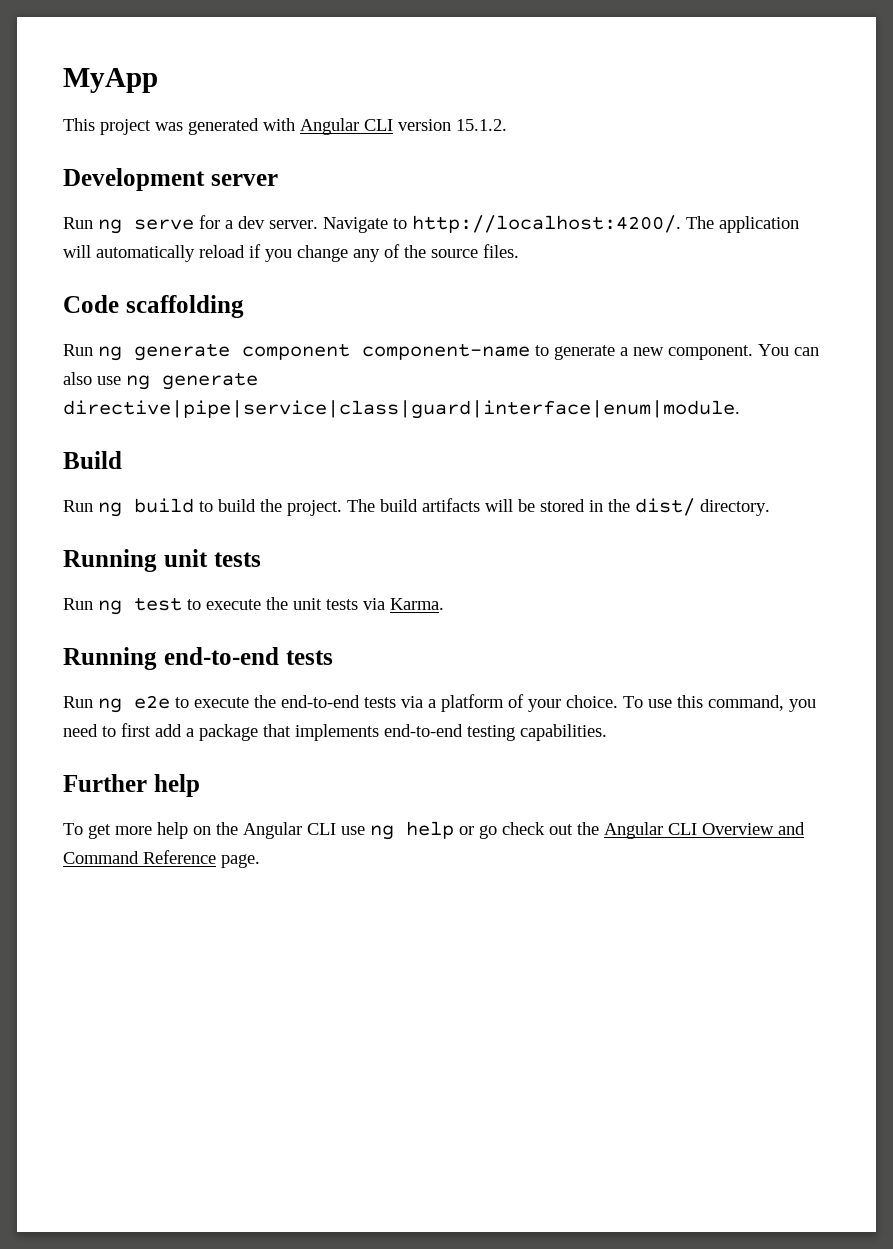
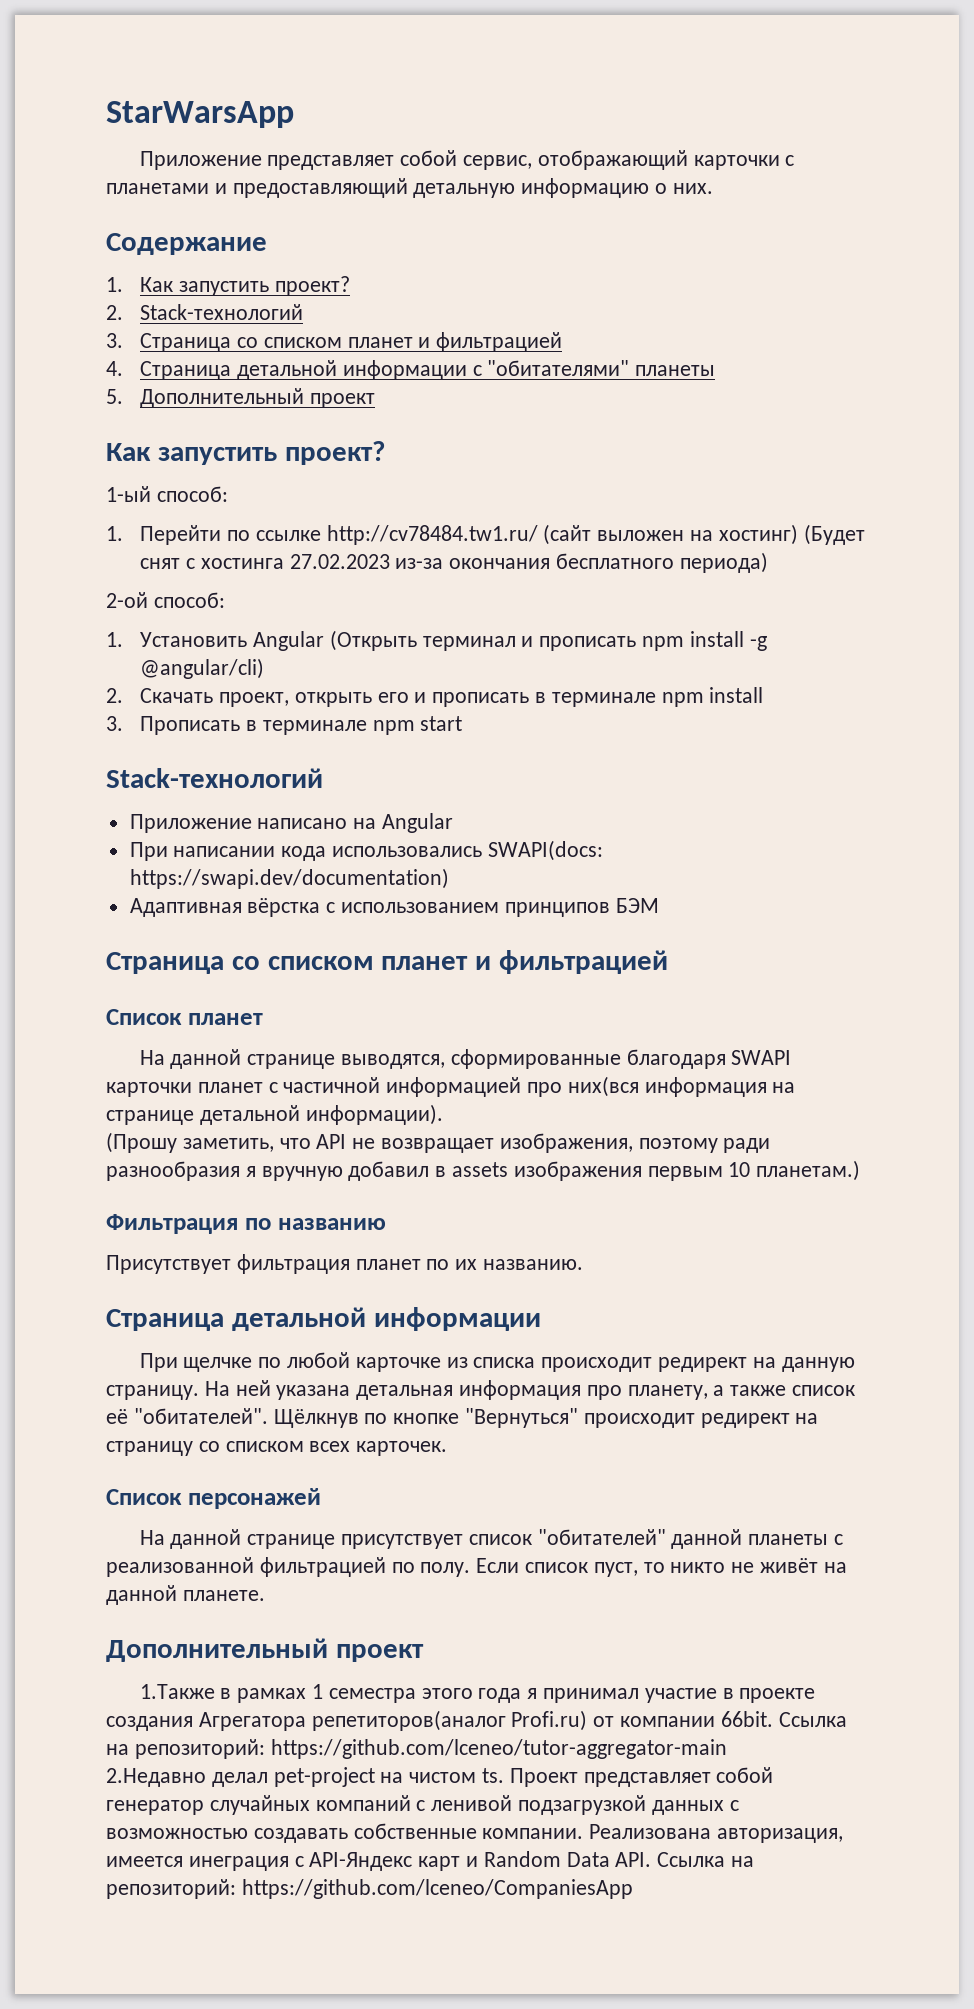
[63,68,158,93] [63,118,507,135] [63,168,278,191] [63,215,799,234] [63,244,519,262] [63,295,244,318] [63,343,819,361] [63,372,258,390] [63,400,740,419] [63,451,122,469] [63,498,770,517] [63,549,261,572] [63,597,444,615] [63,647,333,670] [63,694,816,713] [63,723,607,741] [63,774,200,797] [63,821,805,840] [63,850,260,868] MyApp // This project was generated with Angular CLI version 15.1.2. // Development server // Run ng serve for a dev server. Navigate to http://localhost:4200/. The application will automatically reload if you change any of the source files. // Code scaffolding // Run ng generate component component-name to generate a new component. You can also use ng generate directive|pipe|service|class|guard|interface|enum|module. // Build // Run ng build to build the project. The build artifacts will be stored in the dist/ directory. // Running unit tests // Run ng test to execute the unit tests via Karma. // Running end-to-end tests // Run ng e2e to execute the end-to-end tests via a platform of your choice. To use this command, you need to first add a package that implements end-to-end testing capabilities. // Further help // To get more help on the Angular CLI use ng help or go check out the Angular CLI Overview and Command Reference page. -> [106,101,294,128] [139,150,795,170] [106,178,713,198] [106,233,267,255] [106,276,350,296] [106,304,304,320] [106,332,563,352] [106,360,716,380] [106,388,375,408] [106,441,385,465] [106,486,228,502] [106,524,865,545] [140,552,768,573] [106,592,225,608] [106,630,767,651] [140,658,265,679] [106,687,764,707] [106,716,463,735] [106,768,323,788] [129,813,454,833] [129,840,603,861] [129,868,449,889] [129,898,659,917] [106,950,669,974] [106,1009,263,1025] [139,1049,792,1069] [106,1076,796,1097] [106,1104,443,1125] [106,1132,771,1153] [106,1160,861,1181] [106,1214,386,1234] [106,1254,584,1274] [106,1307,541,1331] [139,1352,855,1372] [106,1380,856,1400] [106,1408,819,1428] [106,1441,448,1456] [106,1488,321,1509] [139,1529,843,1549] [106,1557,847,1577] [106,1585,265,1605] [106,1638,424,1662] [139,1684,816,1703] [106,1710,847,1731] [106,1739,727,1759] [106,1767,774,1787] [106,1795,739,1815] [106,1823,844,1843] [106,1851,755,1871] [106,1879,633,1899] StarWarsApp // Приложение представляет собой сервис, отображающий карточки с планетами и предоставляющий детальную информацию о них. // Содержание // 1. Как запустить проект? // 2. Stack-технологий // 3. Страница со списком планет и фильтрацией // 4. Страница детальной информации с "обитателями" планеты // 5. Дополнительный проект // Как запустить проект? // 1-ый способ: // 1. Перейти по ссылке http://cv78484.tw1.ru/ (сайт выложен на хостинг) (Будет снят с хостинга 27.02.2023 из-за окончания бесплатного периода) // 2-ой способ: // 1. Установить Angular (Открыть терминал и прописать npm install -g @angular/cli) // 2. Скачать проект, открыть его и прописать в терминале npm install // 3. Прописать в терминале npm start // Stack-технологий // Приложение написано на Angular // При написании кода использовались SWAPI(docs: https://swapi.dev/documentation) // Адаптивная вёрстка с использованием принципов БЭМ // Страница со списком планет и фильтрацией // Список планет // На данной странице выводятся, сформированные благодаря SWAPI карточки планет с частичной информацией про них(вся информация на странице детальной информации). // (Прошу заметить, что API не возвращает изображения, поэтому ради разнообразия я вручную добавил в assets изображения первым 10 планетам.) // Фильтрация по названию // Присутствует фильтрация планет по их названию. // Страница детальной информации // При щелчке по любой карточке из списка происходит редирект на данную страницу. На ней указана детальная информация про планету, а также список её "обитателей". Щёлкнув по кнопке "Вернуться" происходит редирект на страницу со списком всех карточек. // Список персонажей // На данной странице присутствует список "обитателей" данной планеты с реализованной фильтрацией по полу. Если список пуст, то никто не живёт на данной планете. // Дополнительный проект // 1.Также в рамках 1 семестра этого года я принимал участие в проекте создания Агрегатора репетиторов(аналог Profi.ru) от компании 66bit. Ссылка на репозиторий: https://github.com/lceneo/tutor-aggregator-main // 2.Недавно делал pet-project на чистом ts. Проект представляет собой генератор случайных компаний с ленивой подзагрузкой данных с возможностью создавать собственные компании. Реализована авторизация, имеется инеграция с API-Яндекс карт и Random Data API. Ссылка на репозиторий: https://github.com/lceneo/CompaniesApp

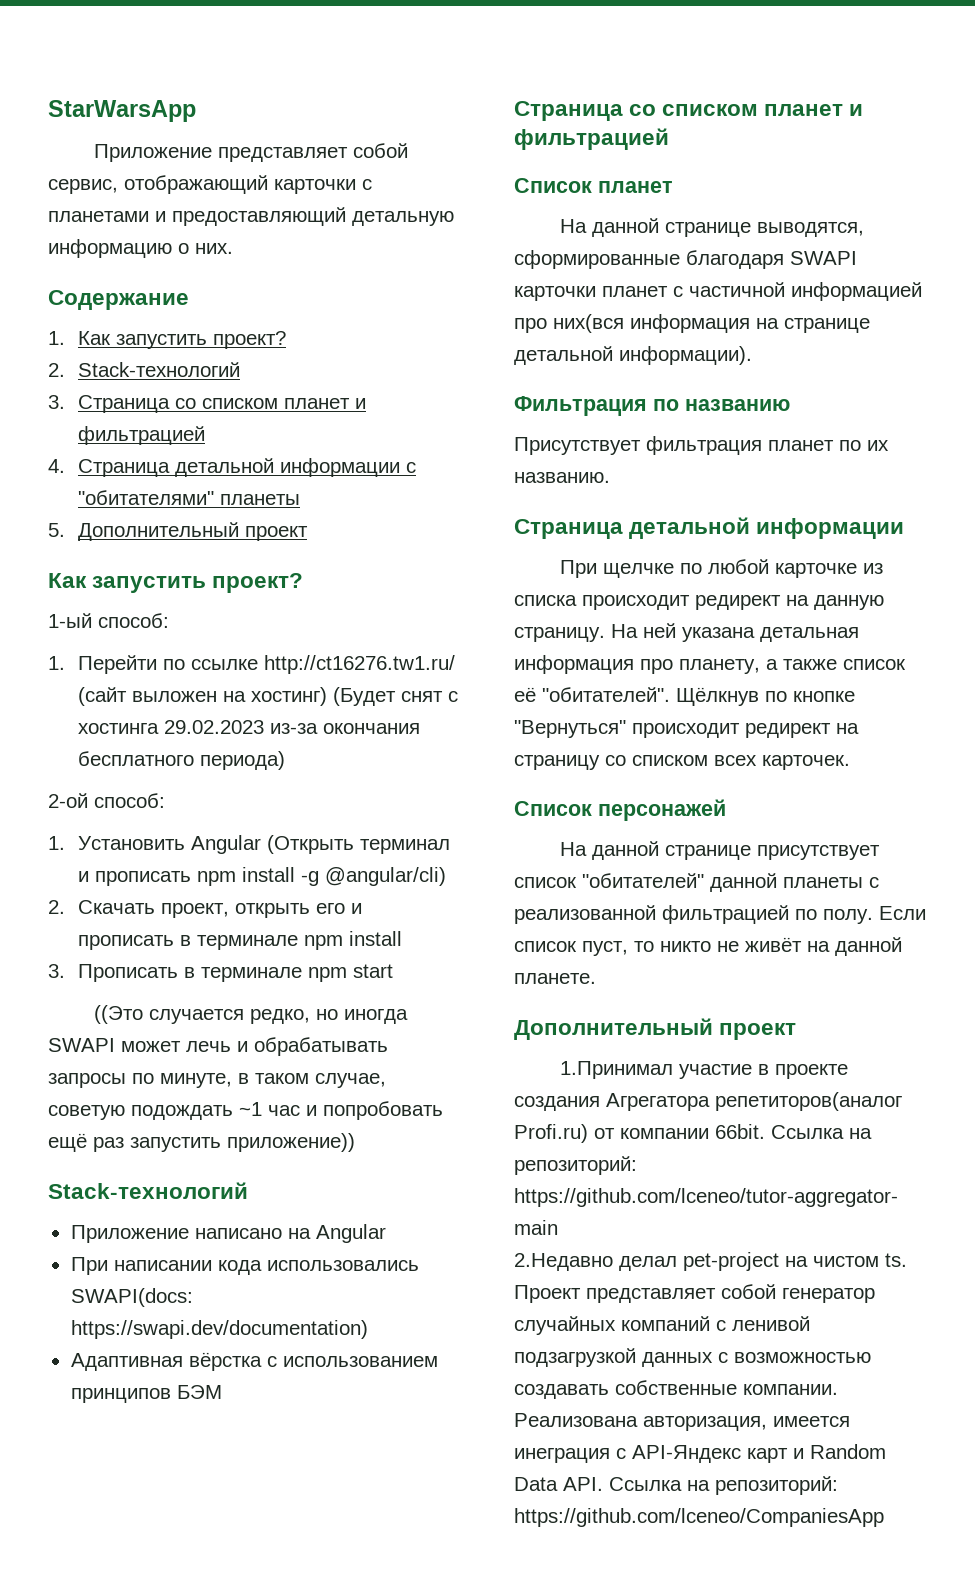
[326,525,538,545] http://cv78484.tw1.ru/ -> [263,655,455,674] http://ct16276.tw1.ru/
[289,554,390,569] 27.02.2023 -> [163,720,264,734] 29.02.2023
(463, 723) none -> [93,1005,408,1024] [48,1037,388,1056] [48,1073,386,1088] [48,1101,443,1120] [48,1133,355,1152] // ((Это случается редко, но иногда SWAPI может лечь и обрабатывать запросы по минуте, в таком случае, советую подождать ~1 час и попробовать ещё раз запустить приложение))
[106,1132,771,1153] [106,1160,861,1181] // (Прошу заметить, что API не возвращает изображения, поэтому ради разнообразия я вручную добавил в assets изображения первым 10 планетам.) -> (752, 355) none
[139,1684,639,1703] 1.Также в рамках 1 семестра этого года я принимал -> [559,1061,673,1079] 1.Принимал

